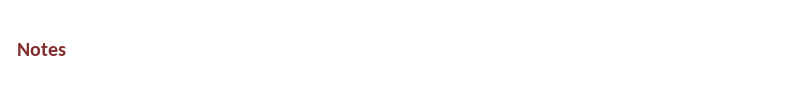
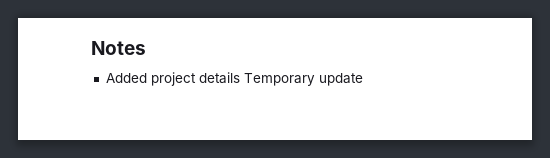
(66, 49) none -> [105,72,363,86] // Added project details Temporary update

